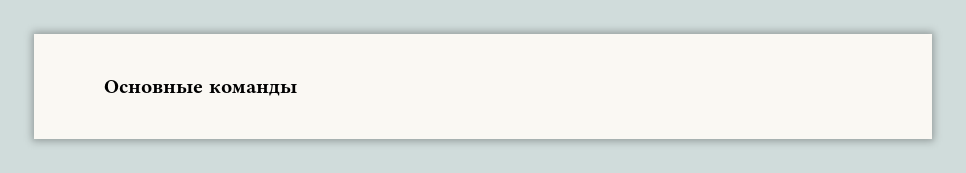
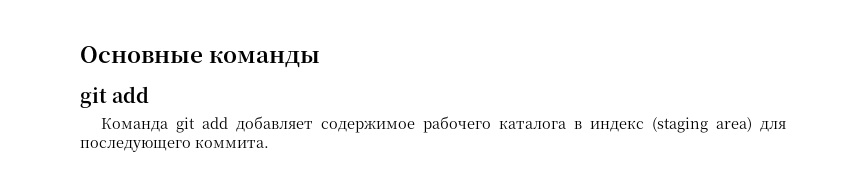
(297, 89) none -> [80,86,150,108] [101,116,786,133] [80,139,269,152] // git add // Команда git add добавляет содержимое рабочего каталога в индекс (staging area) для последующего коммита.

